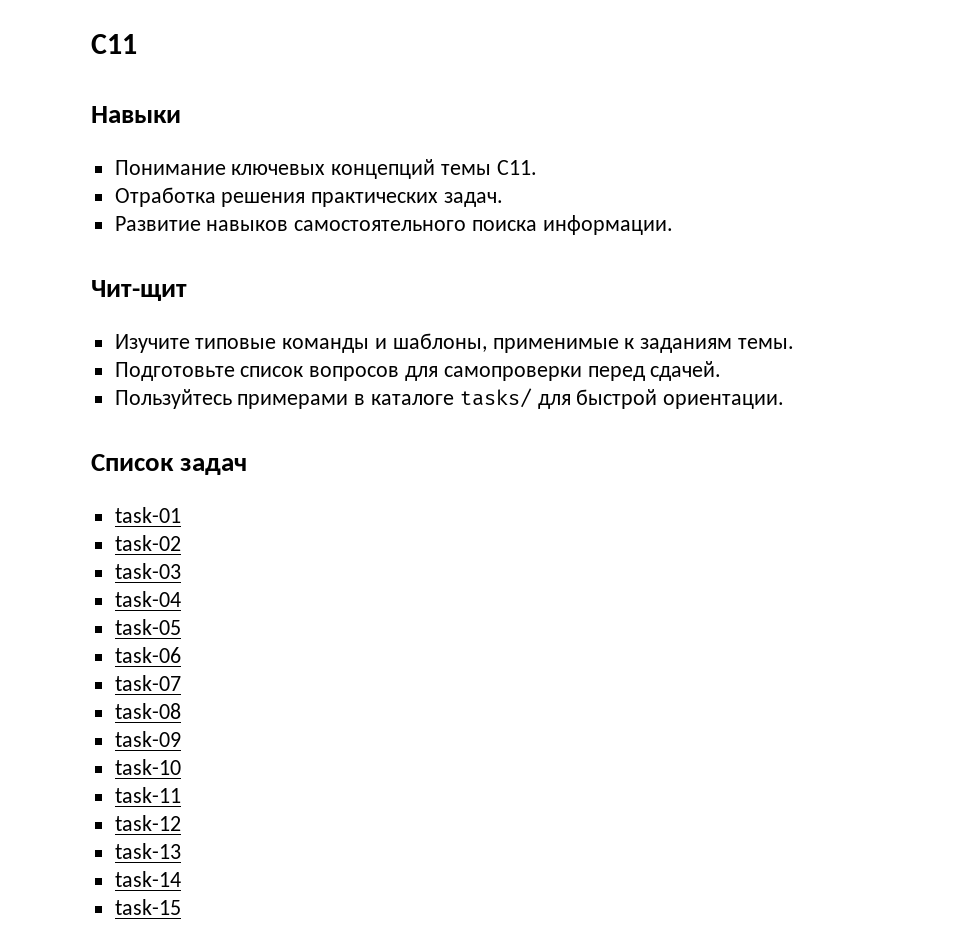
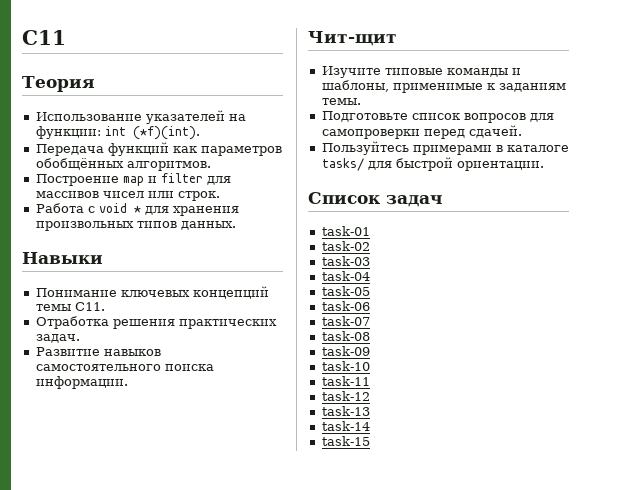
(137, 44) none -> [22,76,95,92] [35,110,246,124] [35,126,200,140] [35,142,282,156] [35,158,211,171] [35,173,231,186] [35,191,220,201] [35,203,239,216] [35,221,236,231] // Теория // Использование указателей на функции: int (*f)(int). // Передача функций как параметров обобщённых алгоритмов. // Построение map и filter для массивов чисел или строк. // Работа с void * для хранения произвольных типов данных.

